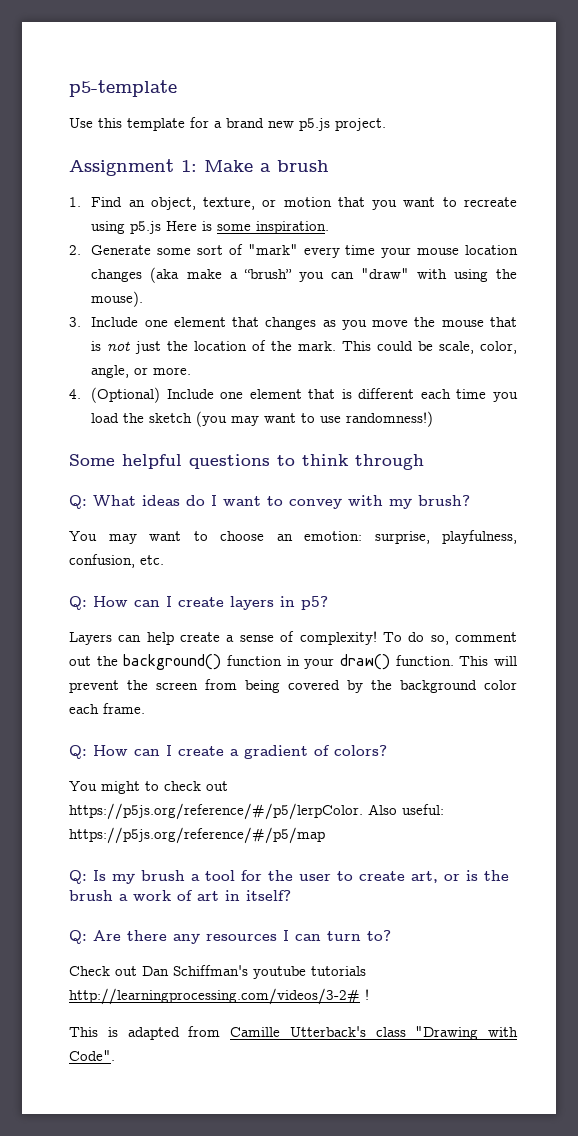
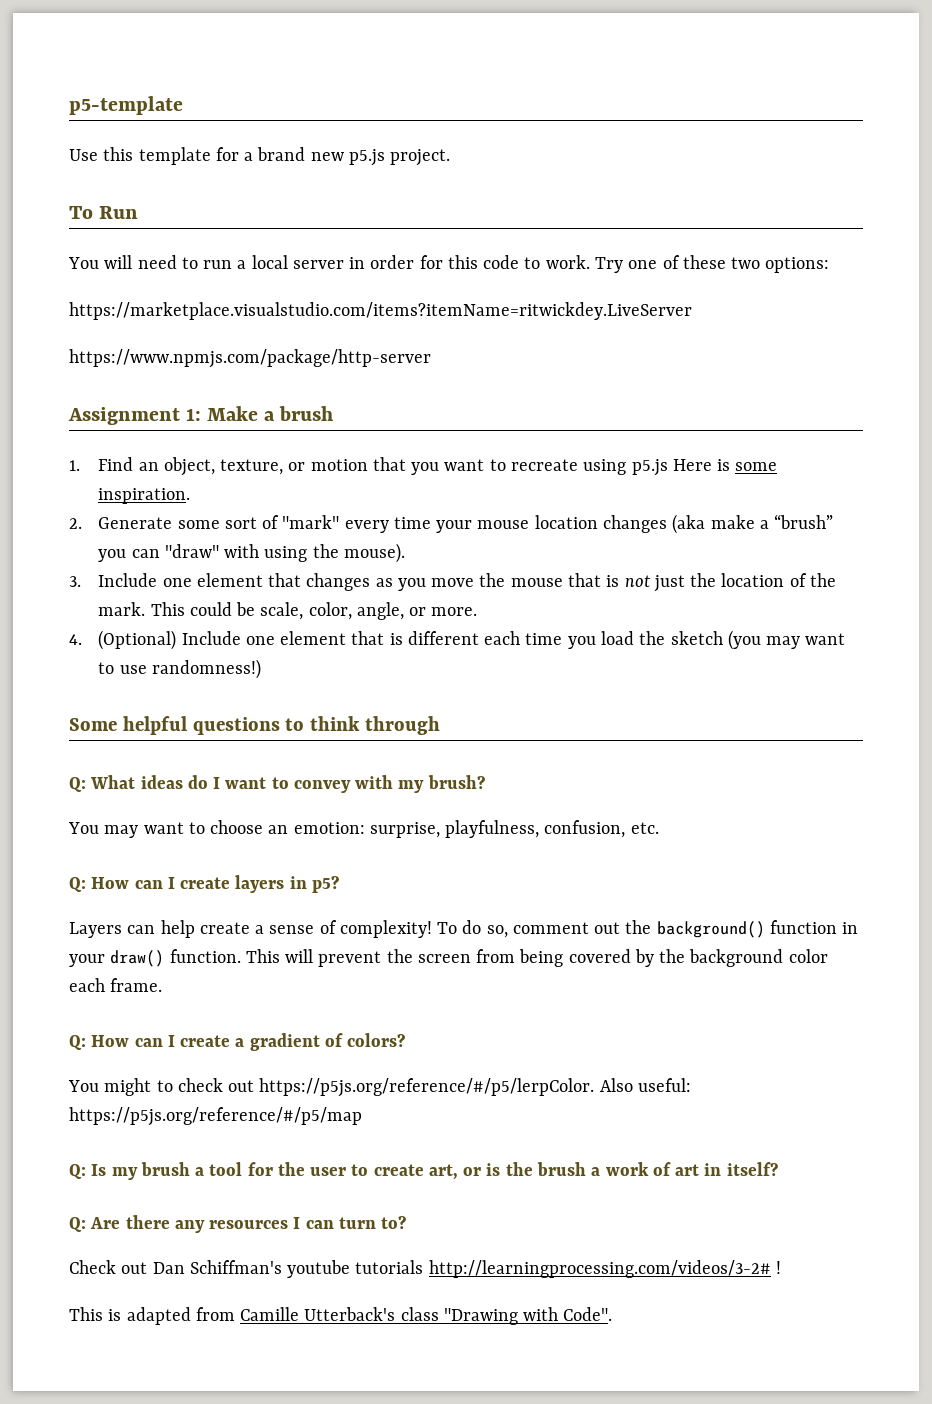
(386, 124) none -> [69,206,139,219] [68,255,830,273] [69,302,692,320] [69,349,431,368] // To Run // You will need to run a local server in order for this code to work. Try one of these two options: // https://marketplace.visualstudio.com/items?itemName=ritwickdey.LiveServer // https://www.npmjs.com/package/http-server

